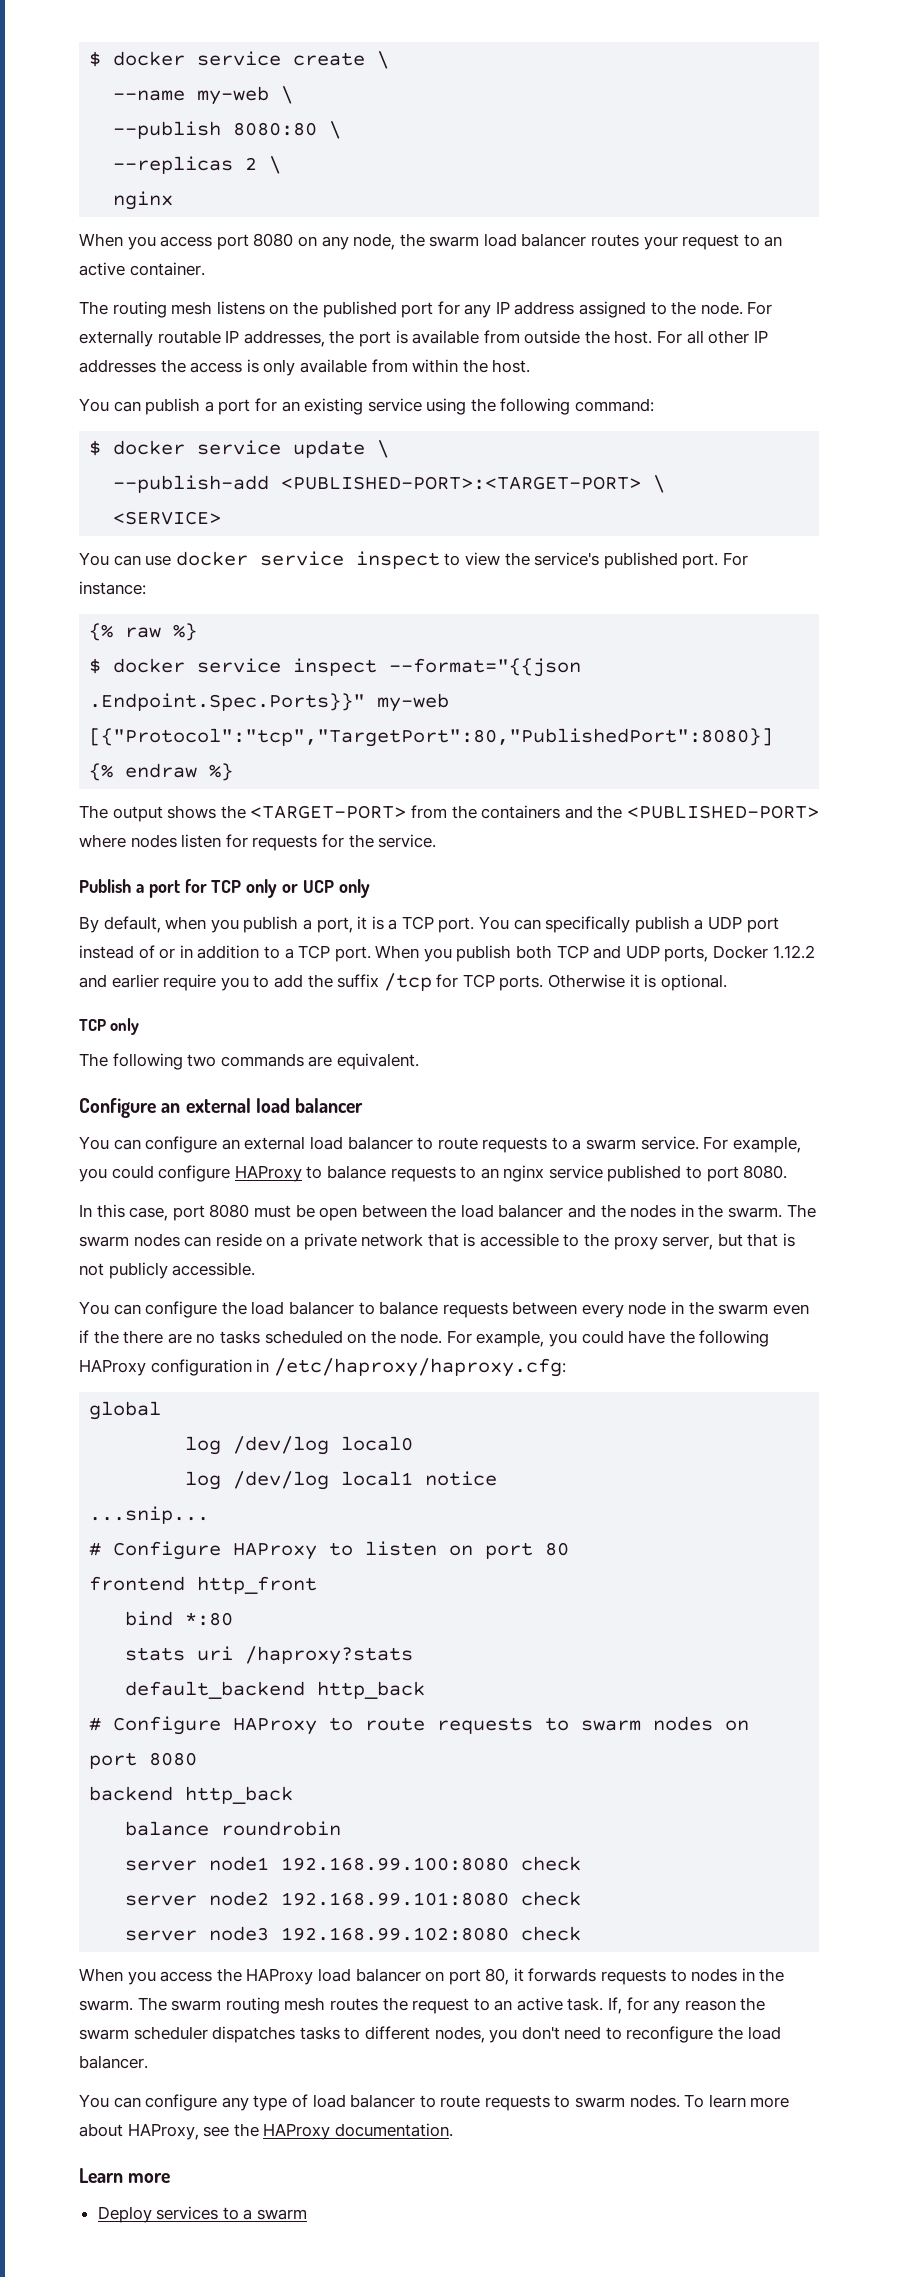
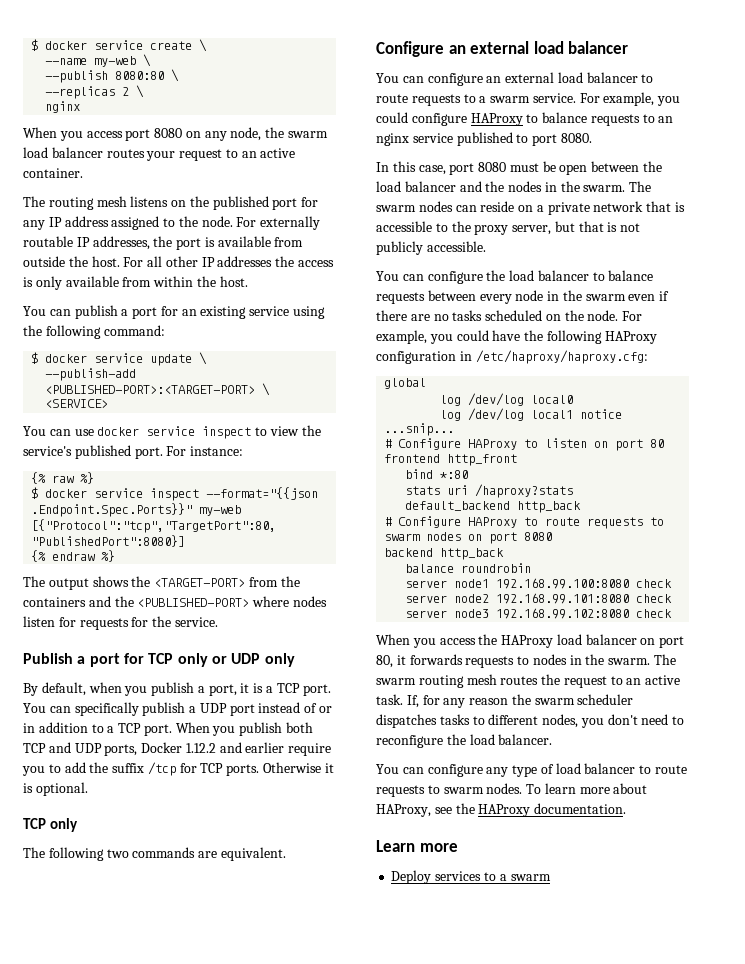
[303,880,335,893] UCP -> [231,653,261,664] UDP
[93,1330,119,1344] the -> (670, 296) none

